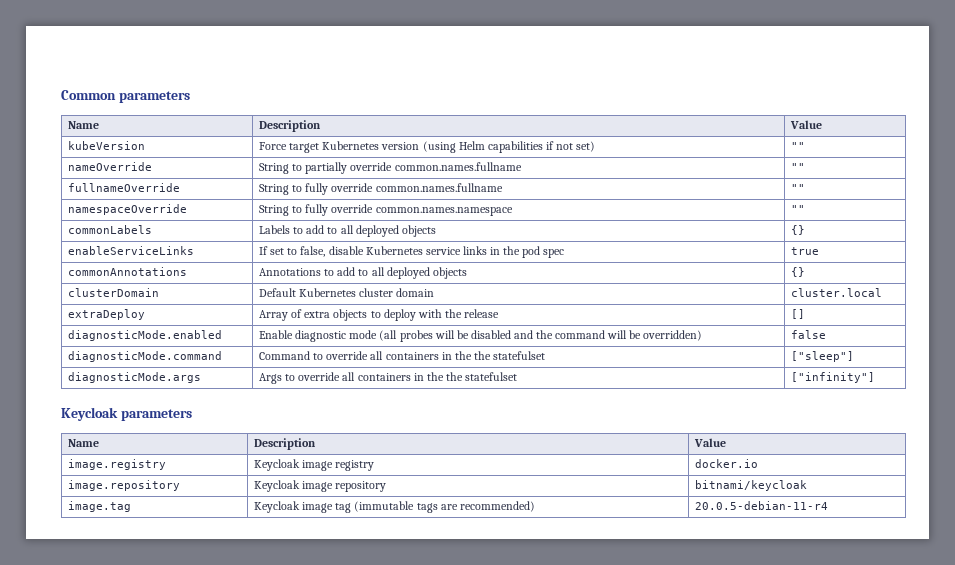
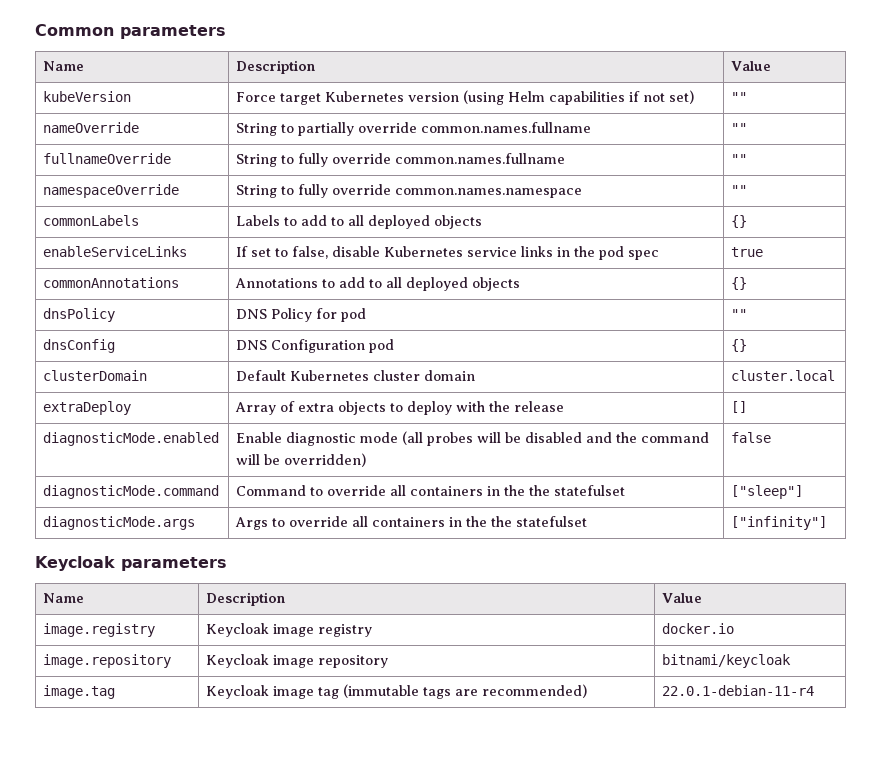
(806, 272) none -> [43,308,116,322] [236,308,367,322] [731,309,748,319] [43,339,116,353] [236,339,395,353] [731,339,748,352] // dnsPolicy | DNS Policy for pod | "" // dnsConfig | DNS Configuration pod | {}
[695,501,829,510] 20.0.5-debian-11-r4 -> [662,685,815,696] 22.0.1-debian-11-r4

